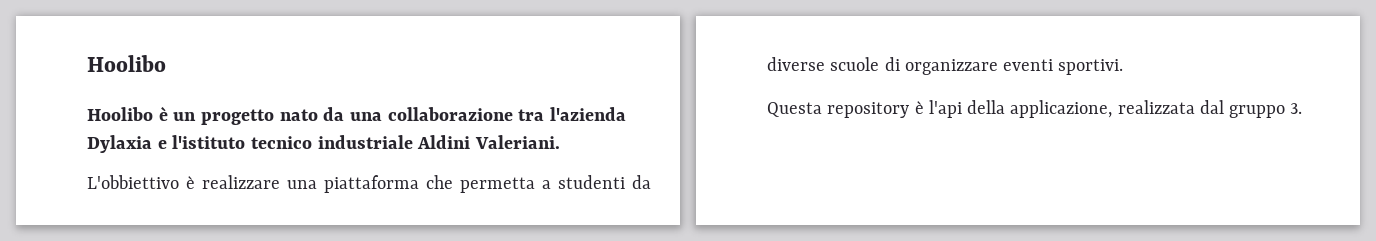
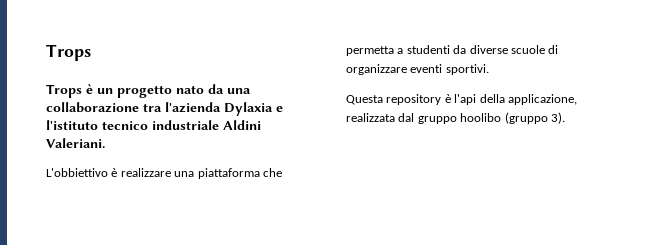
[87,55,166,72] [87,107,153,121] Hoolibo // Hoolibo -> [46,44,91,61] [46,84,82,98] Trops // Trops
[1290,103,1303,114] 3. -> [460,112,565,124] hoolibo (gruppo 3).

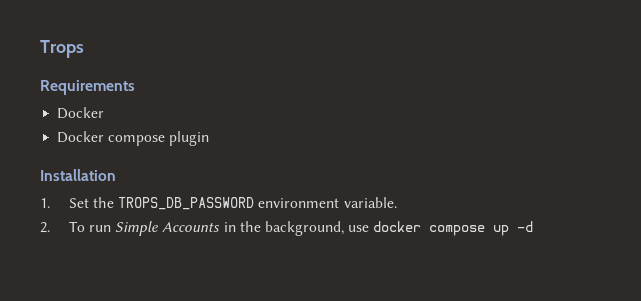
[46,84,251,98] [46,102,283,116] [46,120,261,130] [46,138,105,148] [46,168,282,179] [346,45,559,56] [346,64,489,75] [346,94,577,105] [346,112,565,124] Trops è un progetto nato da una collaborazione tra l'azienda Dylaxia e l'istituto tecnico industriale Aldini Valeriani. // L'obbiettivo è realizzare una piattaforma che permetta a studenti da diverse scuole di organizzare eventi sportivi. // Questa repository è l'api della applicazione, realizzata dal gruppo hoolibo (gruppo 3). -> [40,80,135,95] [57,107,105,119] [57,131,210,146] [40,169,116,181] [40,197,397,210] [40,221,534,236] Requirements // Docker // Docker compose plugin // Installation // 1. Set the TROPS_DB_PASSWORD environment variable. // 2. To run Simple Accounts in the background, use docker compose up -d

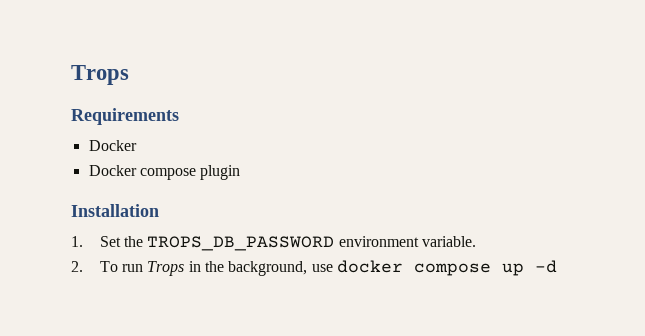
[115,221,221,236] Simple Accounts -> [147,261,185,276] Trops

